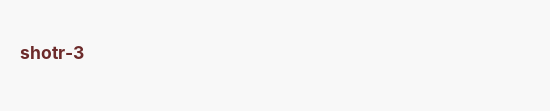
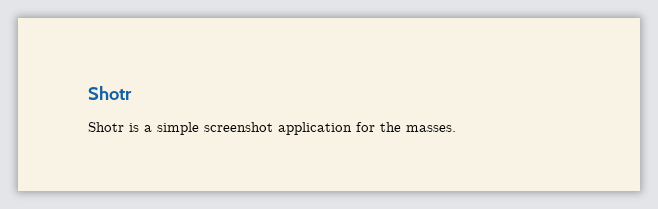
[20,46,84,59] shotr-3 -> [88,86,132,100] [88,122,456,135] Shotr // Shotr is a simple screenshot application for the masses.

